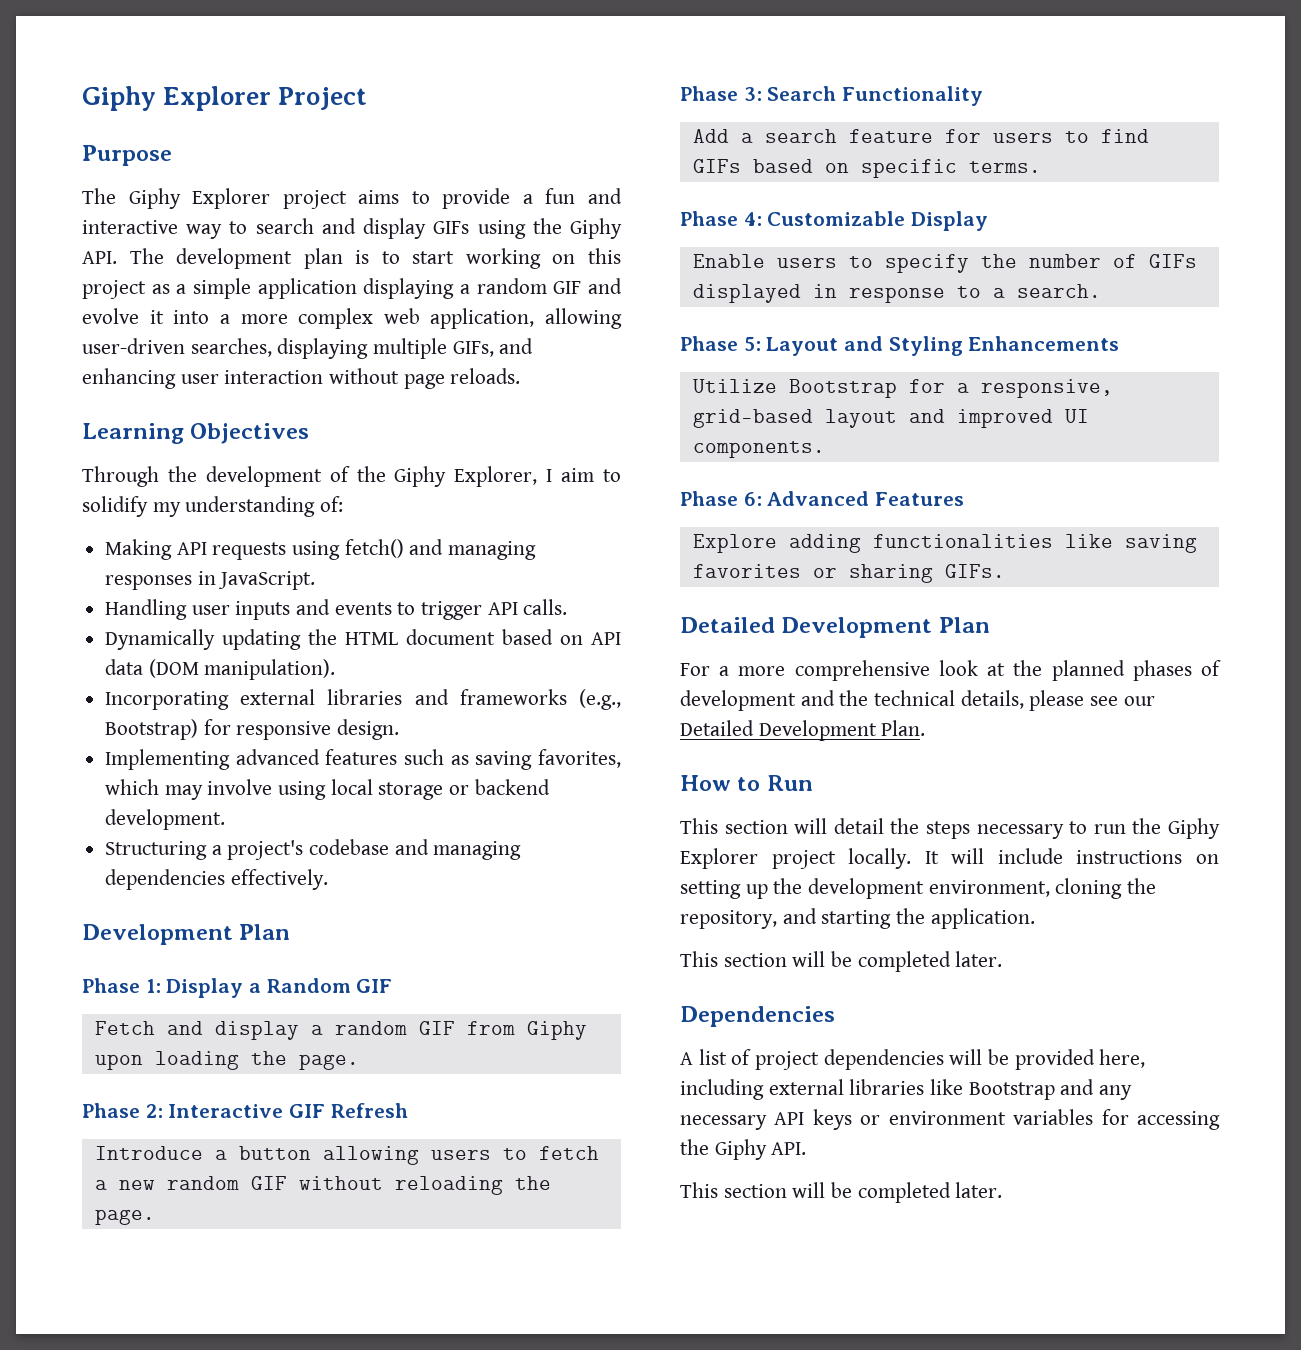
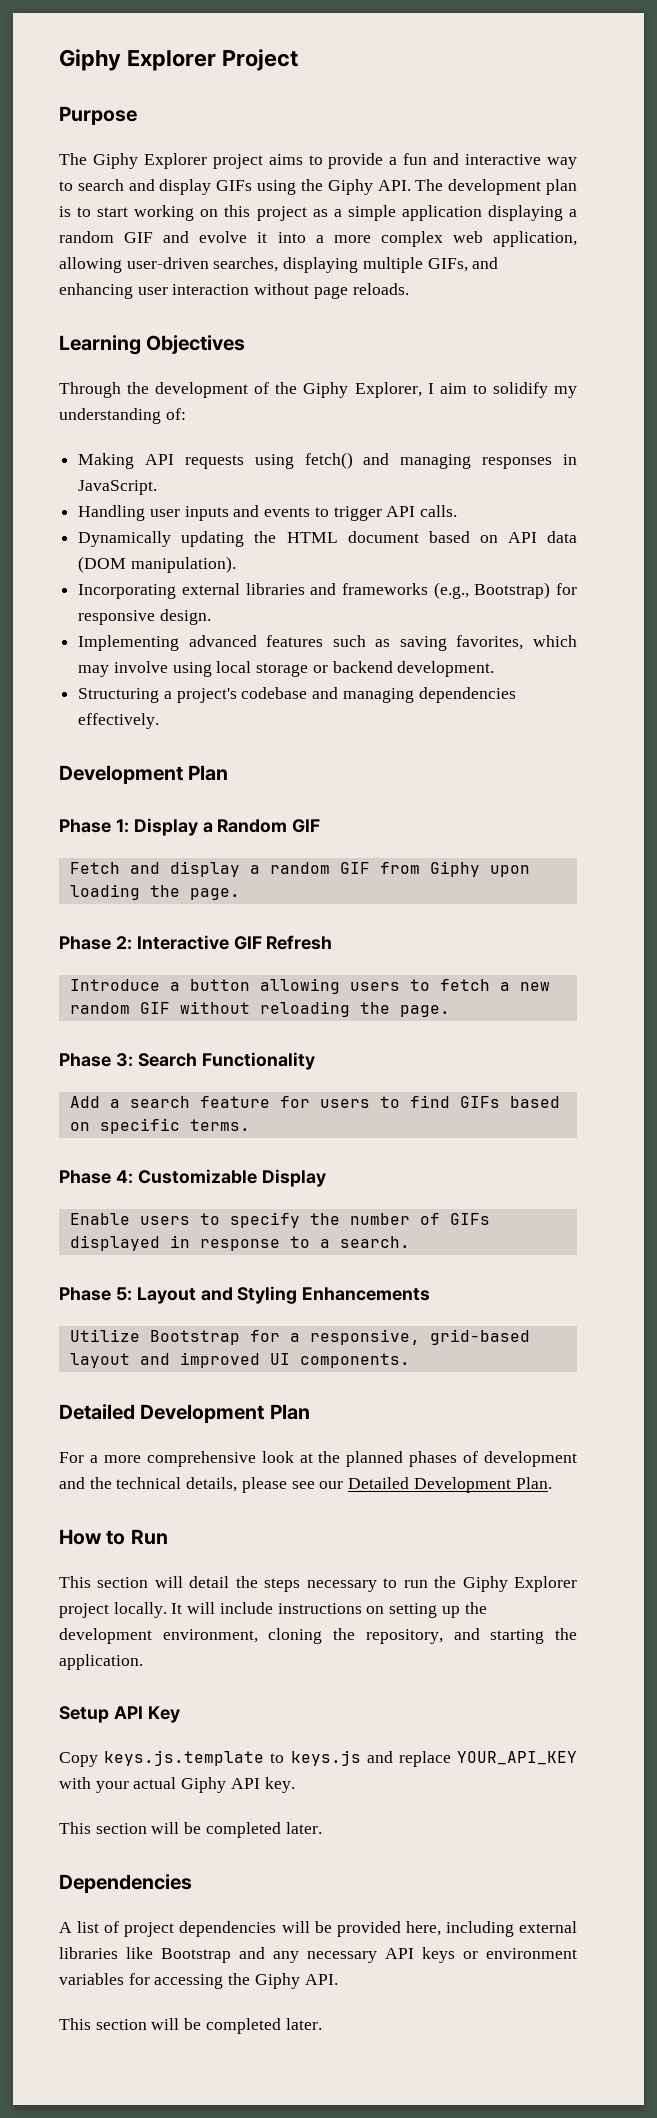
[680,491,965,506] [692,534,1197,553] [692,564,1005,583] // Phase 6: Advanced Features // Explore adding functionalities like saving favorites or sharing GIFs. -> (410, 1360) none
(1035, 918) none -> [59,1706,180,1723] [59,1750,578,1767] [59,1777,295,1793] // Setup API Key // Copy keys.js.template to keys.js and replace YOUR_API_KEY with your actual Giphy API key.

